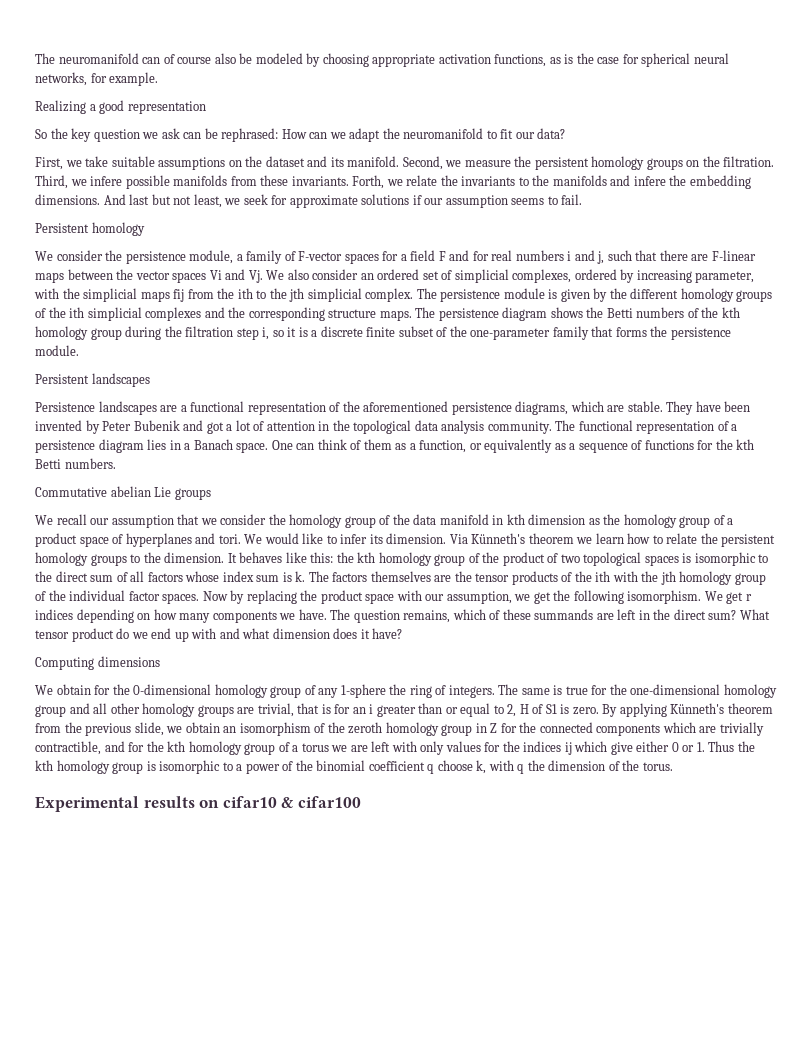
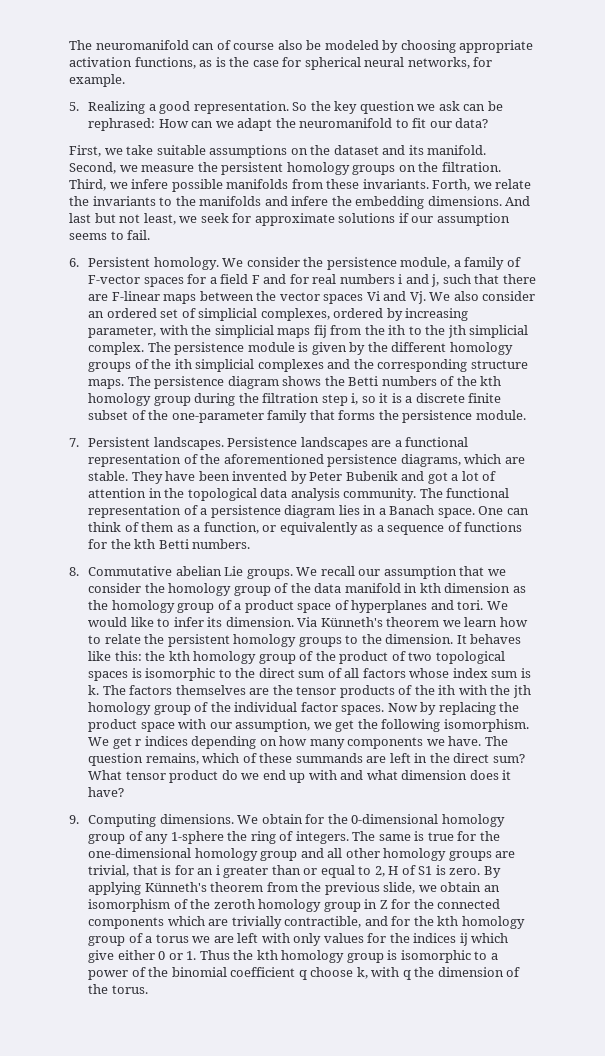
(159, 79) none -> [69,102,79,111] 5.
[127,101,206,114] representation // -> [193,101,289,114] representation.
[35,222,145,236] Persistent homology // -> [69,257,219,270] 6. Persistent homology.
[35,373,150,387] Persistent landscapes // -> [69,437,224,450] 7. Persistent landscapes.
(116, 463) none -> [69,567,79,576] 8.
[174,488,211,500] groups // -> [246,569,293,579] groups.
[35,656,160,670] Computing dimensions // -> [69,814,234,827] 9. Computing dimensions.
[35,796,361,812] // Experimental results on cifar10 & cifar100 -> (148, 989) none

